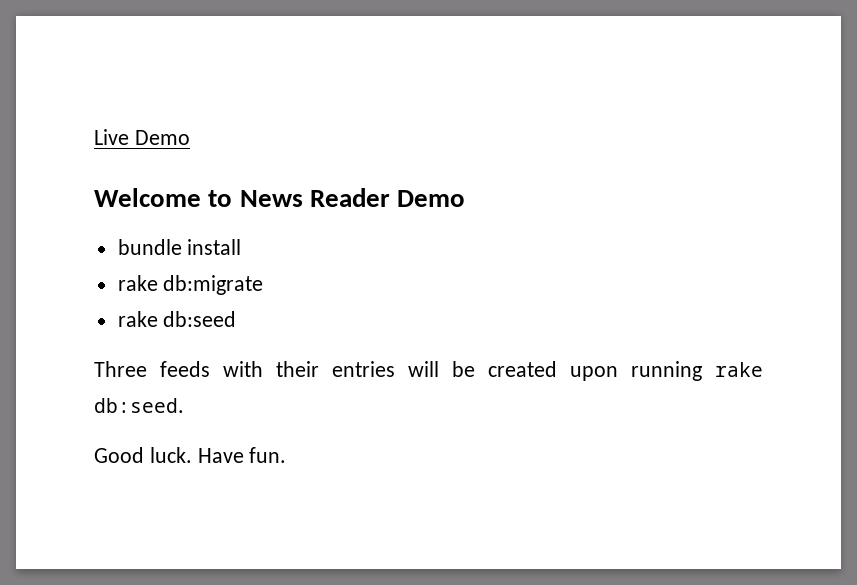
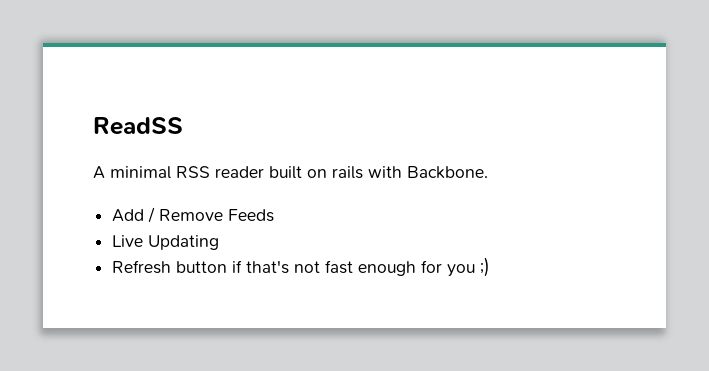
[94,129,190,145] [94,188,466,207] [117,239,242,255] [117,275,264,295] [117,311,237,327] [94,361,763,381] [94,398,184,413] [94,447,287,463] Live Demo // Welcome to News Reader Demo // bundle install // rake db:migrate // rake db:seed // Three feeds with their entries will be created upon running rake db:seed. // Good luck. Have fun. -> [93,117,183,135] [93,166,488,179] [112,207,275,223] [112,235,220,250] [112,257,491,277] ReadSS // A minimal RSS reader built on rails with Backbone. // Add / Remove Feeds // Live Updating // Refresh button if that's not fast enough for you ;)

